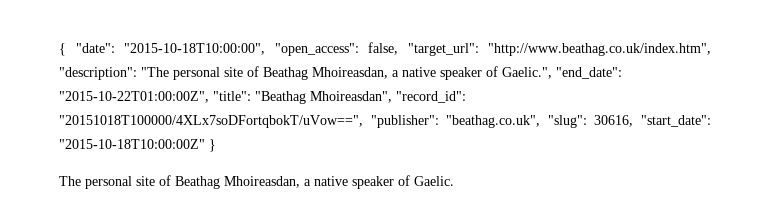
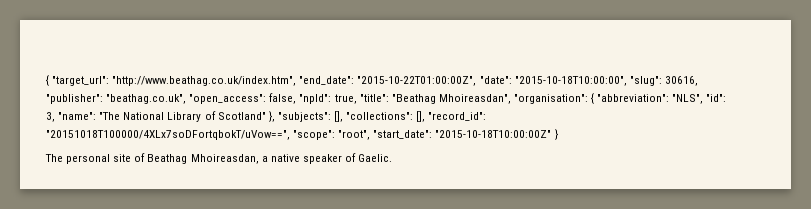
[59,42,711,56] [59,66,622,80] [59,91,466,104] [59,115,634,128] { "date": "2015-10-18T10:00:00", "open_access": false, "target_url": "http://www.beathag.co.uk/index.htm", "description": "The personal site of Beathag Mhoireasdan, a native speaker of Gaelic.", "end_date": "2015-10-22T01:00:00Z", "title": "Beathag Mhoireasdan", "record_id": "20151018T100000/4XLx7soDFortqbokT/uVow==", "publisher": "beathag.co.uk", "slug": 30616, -> [46,75,698,86] [46,93,727,104] [46,111,487,122] [46,130,371,140] { "target_url": "http://www.beathag.co.uk/index.htm", "end_date": "2015-10-22T01:00:00Z", "date": "2015-10-18T10:00:00", "slug": 30616, "publisher": "beathag.co.uk", "open_access": false, "npld": true, "title": "Beathag Mhoireasdan", "organisation": { "abbreviation": "NLS", "id": 3, "name": "The National Library of Scotland" }, "subjects": [], "collections": [], "record_id": "20151018T100000/4XLx7soDFortqbokT/uVow==", "scope": "root",

